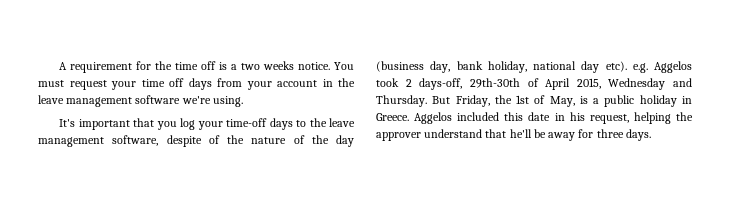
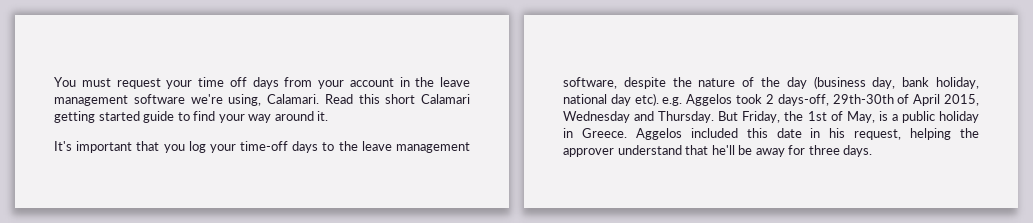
[59,61,331,73] A requirement for the time off is a two weeks notice. -> (54, 82) none
[212,96,243,107] using. -> [228,94,470,106] [54,111,329,123] using, Calamari. Read this short Calamari getting started guide to find your way around it.
[208,135,220,144] of -> (666, 83) none

